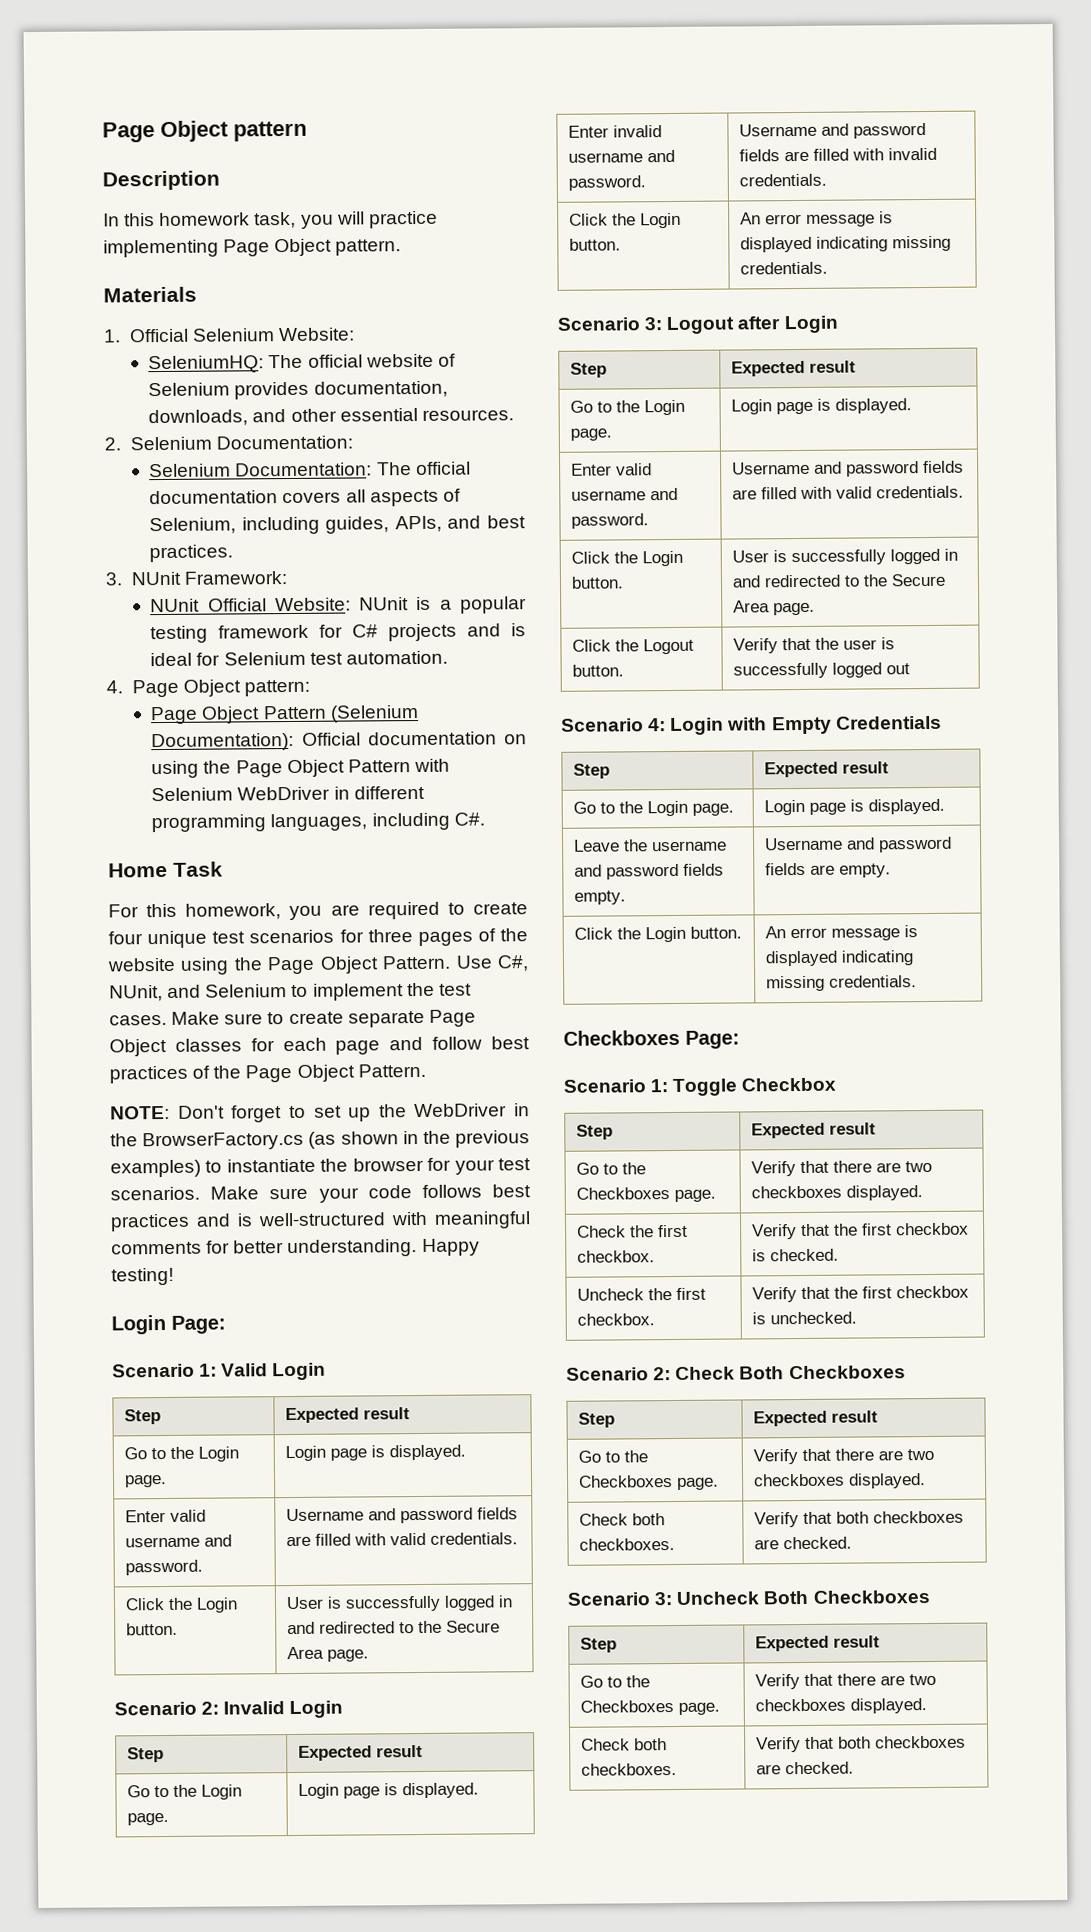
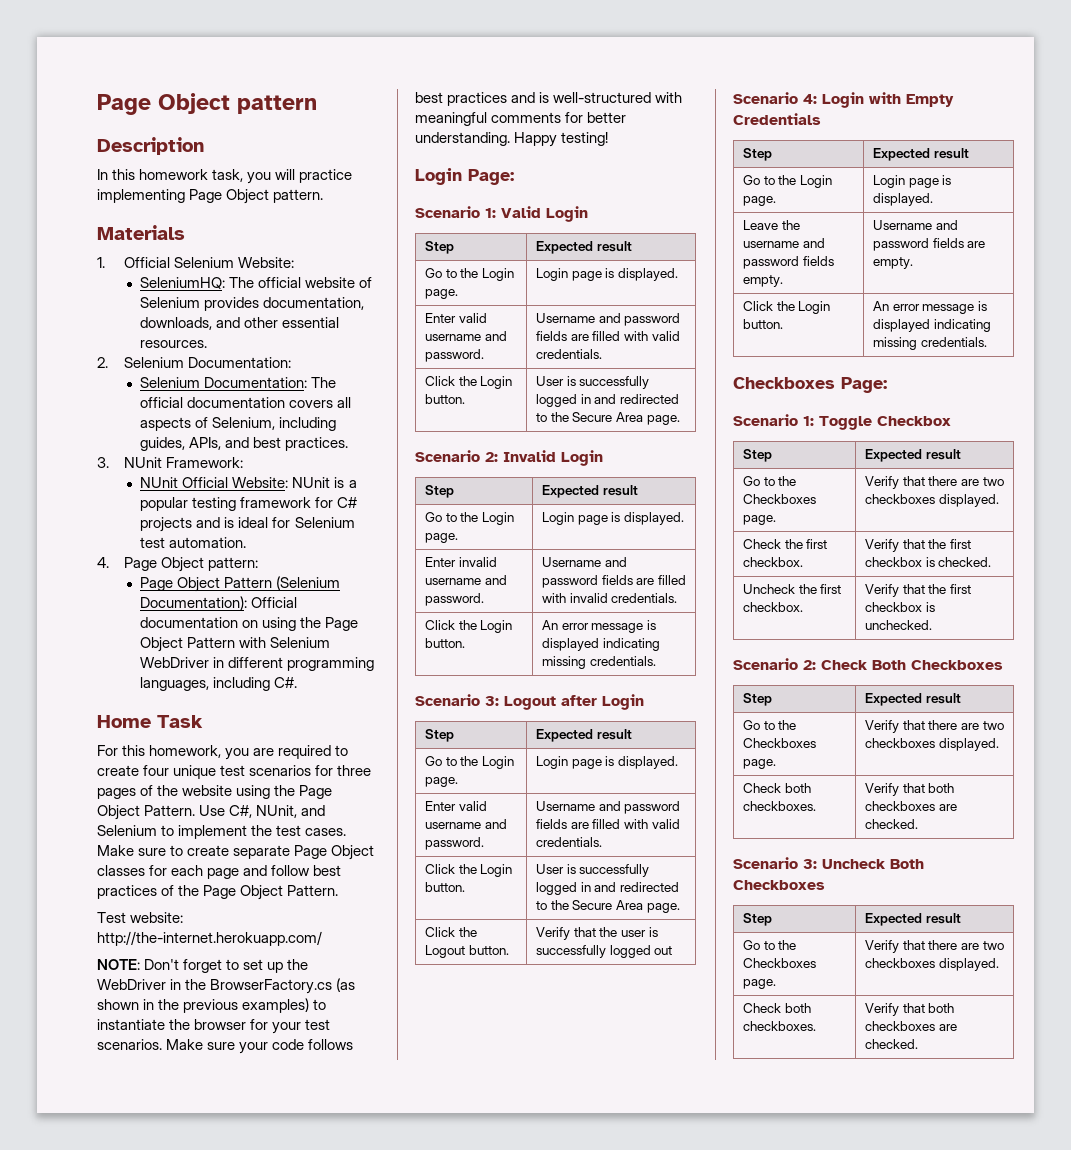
(426, 1070) none -> [97,912,184,923] [97,931,322,946] // Test website: http://the-internet.herokuapp.com/

